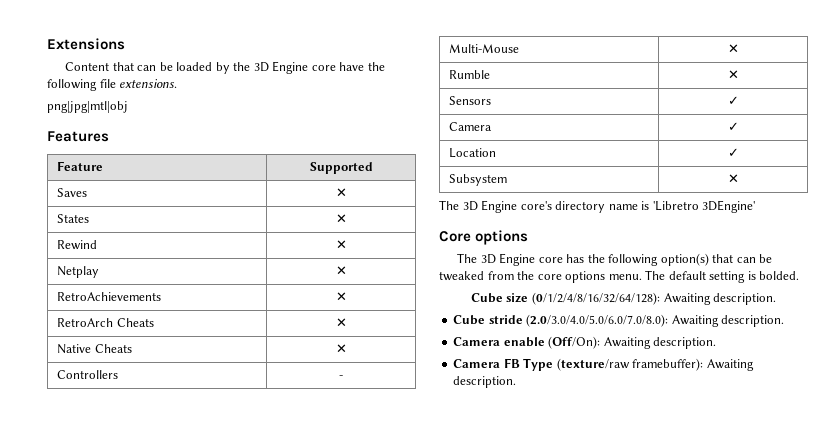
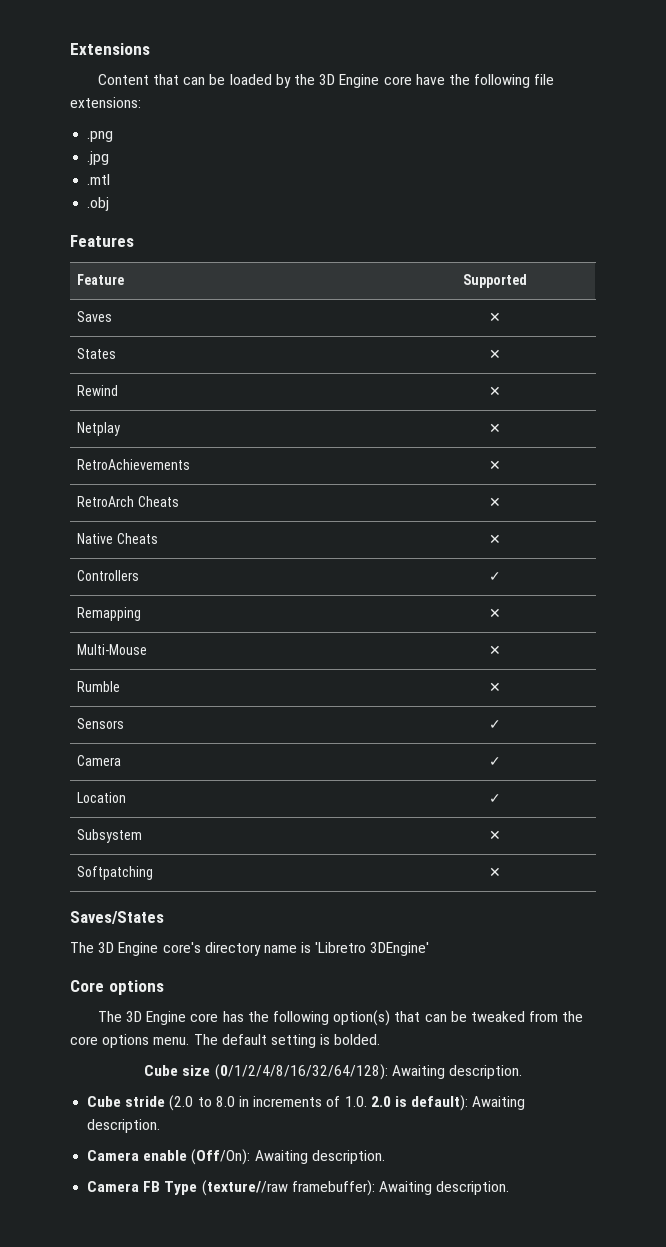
[119,79,178,88] [47,101,128,113] extensions. // png|jpg|mtl|obj -> [70,97,141,108] [87,131,114,142] [87,151,110,165] [87,174,111,185] [87,197,110,211] extensions: // .png // .jpg // .mtl // .obj
[339,375,343,379] - -> [489,572,501,581] [77,607,142,621] [489,608,501,618] ✓ // Remapping | ✕
(739, 178) none -> [77,866,154,880] [489,867,501,877] [70,911,164,924] // Softpatching | ✕ // Saves/States
[526,314,669,327] (2.0/3.0/4.0/5.0/6.0/7.0/8.0): -> [169,1095,469,1111] (2.0 to 8.0 in increments of 1.0. 2.0 is default):
[556,358,630,371] (texture/raw -> [201,1180,288,1196] (texture//raw

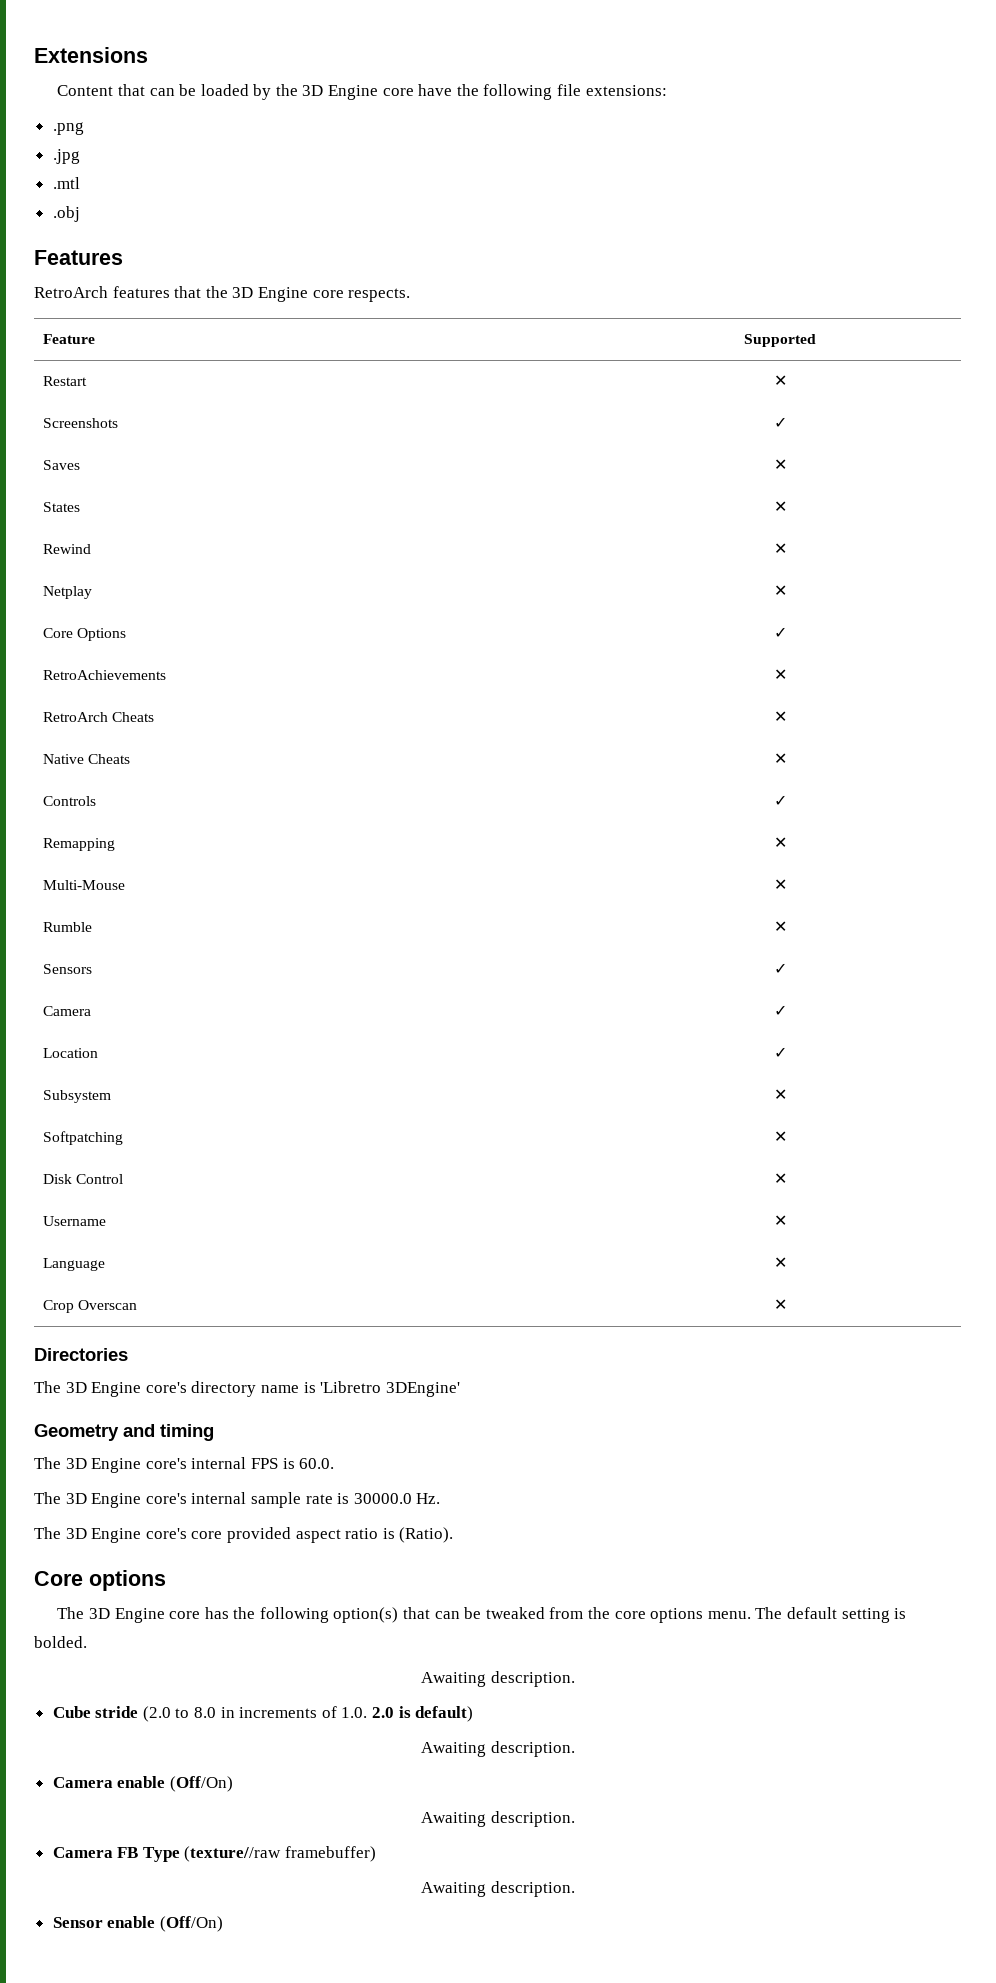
[77,274,125,285] [463,274,527,288] // Feature | Supported -> [34,286,411,302] [42,334,95,344] [744,334,816,347] [42,376,87,386] [773,375,787,386] [42,418,118,428] [773,417,787,428] // RetroArch features that the 3D Engine core respects. // Feature | Supported // Restart | ✕ // Screenshots | ✓
(501, 428) none -> [42,628,127,641] [773,627,787,638] // Core Options | ✓
[77,570,140,581] Controllers -> [42,796,96,806] Controls
[70,911,164,924] // Saves/States -> [42,1174,124,1184] [773,1173,787,1184] [42,1216,106,1226] [773,1215,787,1226] [42,1258,105,1271] [773,1257,787,1268] [42,1300,138,1313] [773,1299,787,1310] [34,1348,128,1361] // Disk Control | ✕ // Username | ✕ // Language | ✕ // Crop Overscan | ✕ // Directories
(430, 949) none -> [34,1424,214,1441] [34,1457,335,1473] [34,1492,441,1508] [34,1527,454,1543] // Geometry and timing // The 3D Engine core's internal FPS is 60.0. // The 3D Engine core's internal sample rate is 30000.0 Hz. // The 3D Engine core's core provided aspect ratio is (Ratio).
[144,1064,388,1080] Cube size (0/1/2/4/8/16/32/64/128): -> (87, 1642) none
[411,1095,469,1111] default): -> [415,1706,474,1722] default) //
[191,1149,251,1165] (Off/On): -> [169,1776,233,1792] (Off/On) //
[291,1180,510,1196] framebuffer): Awaiting description. -> [285,1846,377,1862] [421,1881,575,1897] [52,1916,223,1932] framebuffer) // Awaiting description. // Sensor enable (Off/On)

